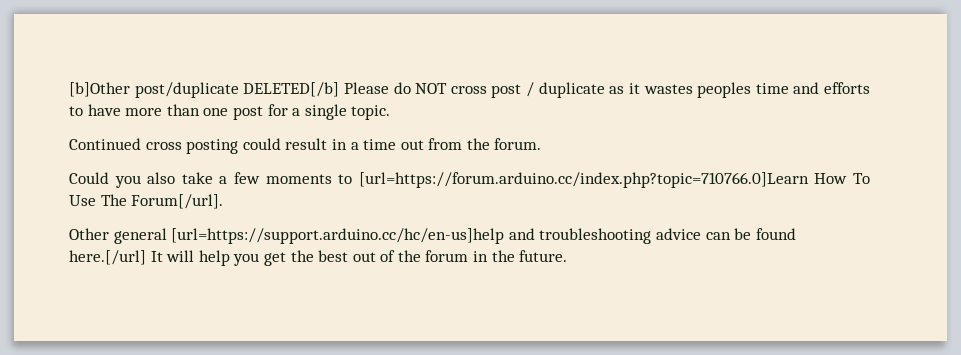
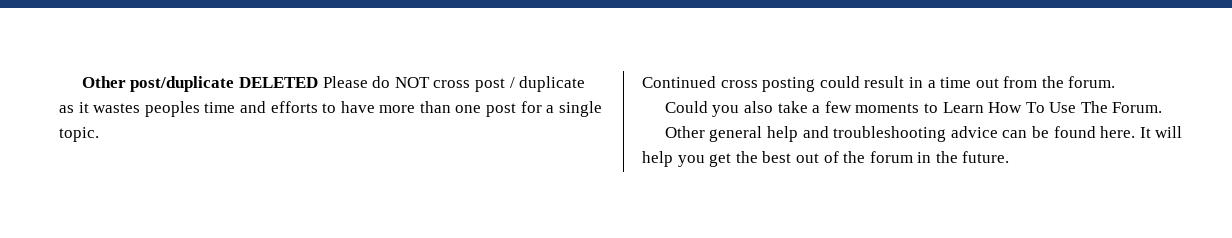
[69,82,340,98] [b]Other post/duplicate DELETED[/b] -> [81,76,318,92] Other post/duplicate DELETED
[358,172,809,188] [url=https://forum.arduino.cc/index.php?topic=710766.0]Learn -> [942,102,984,113] Learn
[131,194,224,209] Forum[/url]. -> [1112,102,1163,113] Forum.
[171,228,505,244] [url=https://support.arduino.cc/hc/en-us]help -> [766,126,798,142] help
[69,250,146,265] here.[/url] -> [1100,126,1136,138] here.

